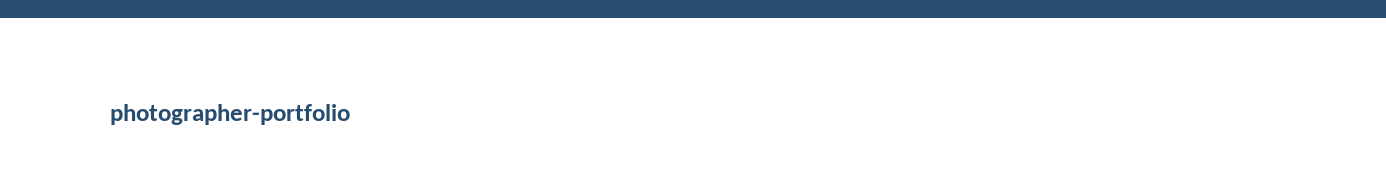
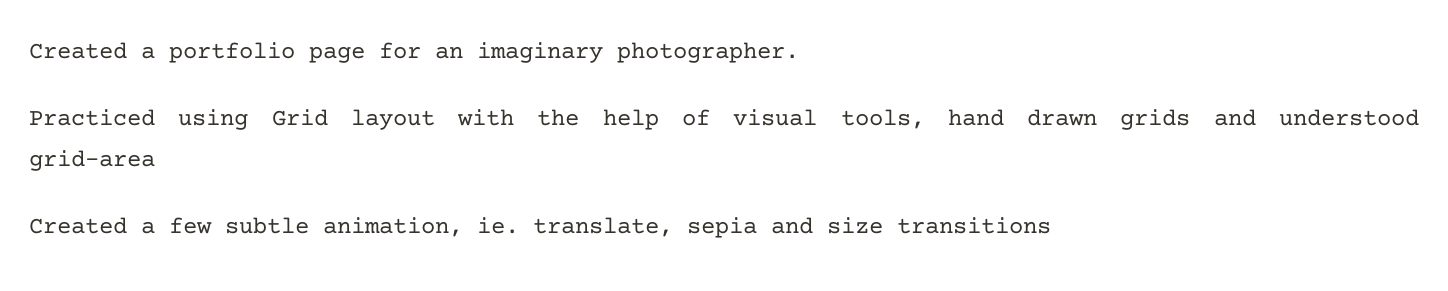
[110,104,350,125] photographer-portfolio -> [29,42,799,63] [29,109,1419,130] [29,150,155,171] [29,217,1051,238] Created a portfolio page for an imaginary photographer. // Practiced using Grid layout with the help of visual tools, hand drawn grids and understood grid-area // Created a few subtle animation, ie. translate, sepia and size transitions

